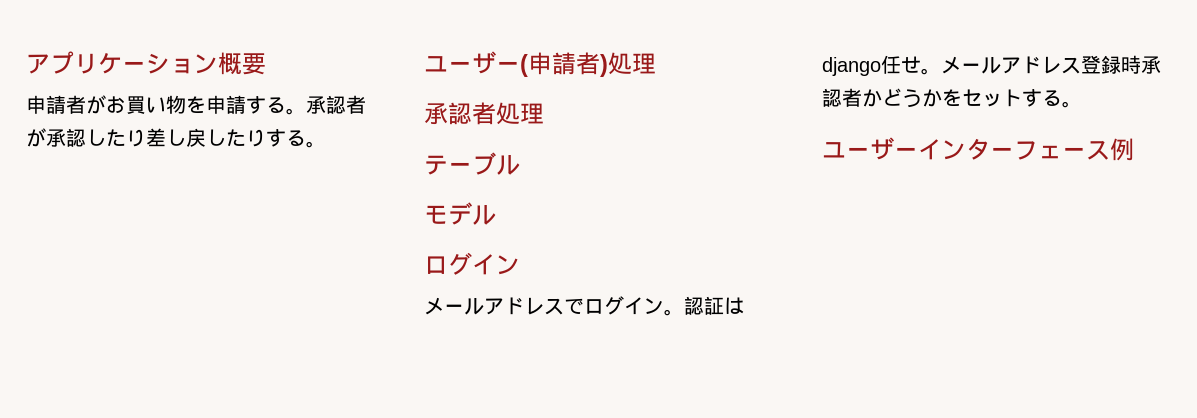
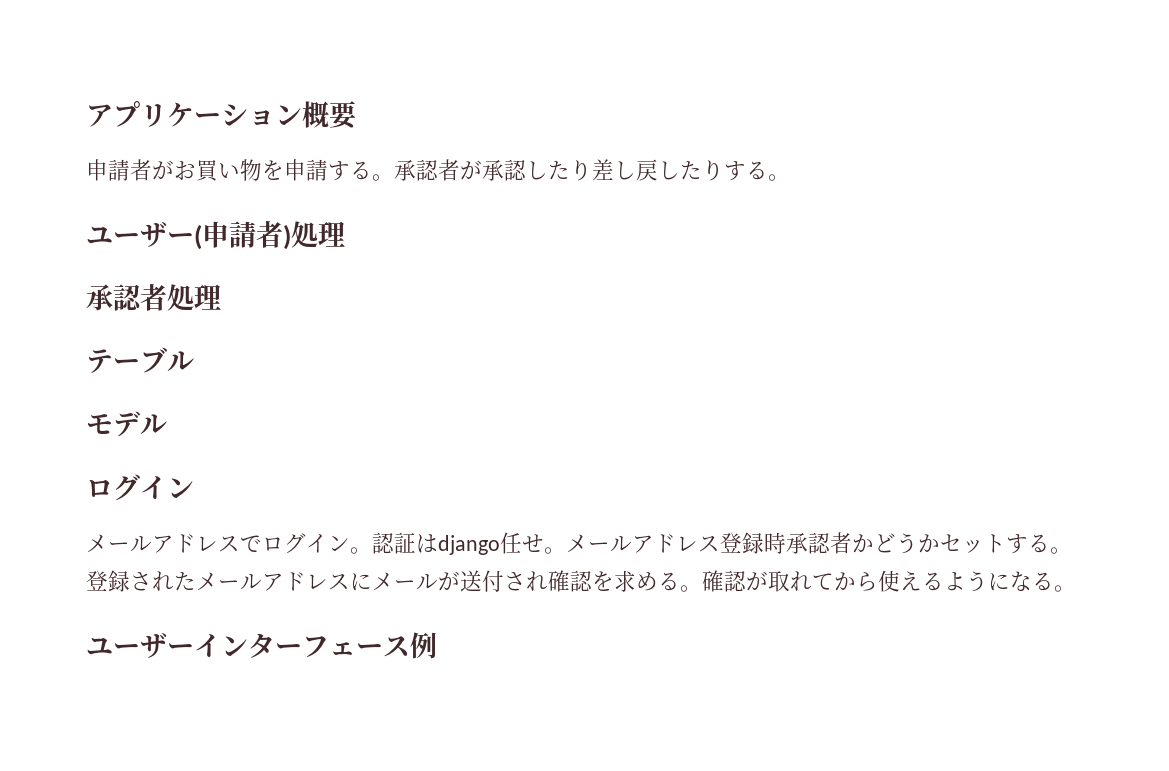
[942,89,962,107] を -> (940, 543) none
(1082, 104) none -> [86,570,1076,592] 登録されたメールアドレスにメールが送付され確認を求める。確認が取れてから使えるようになる。

